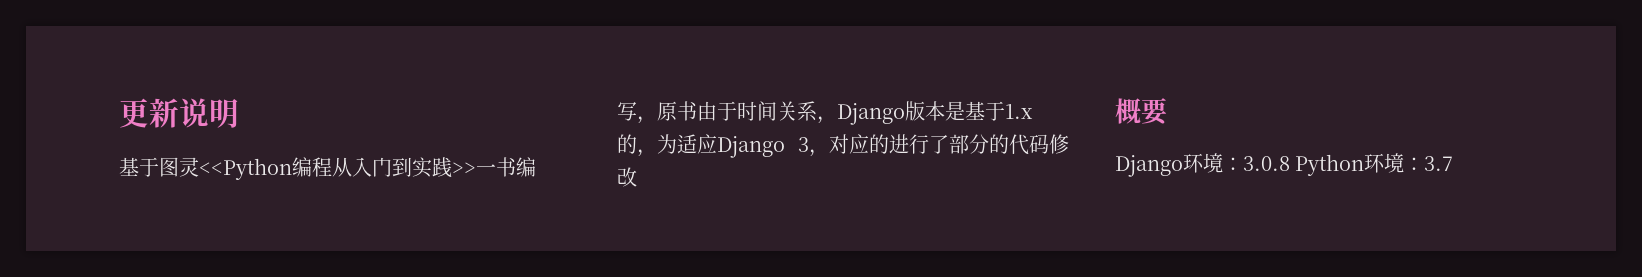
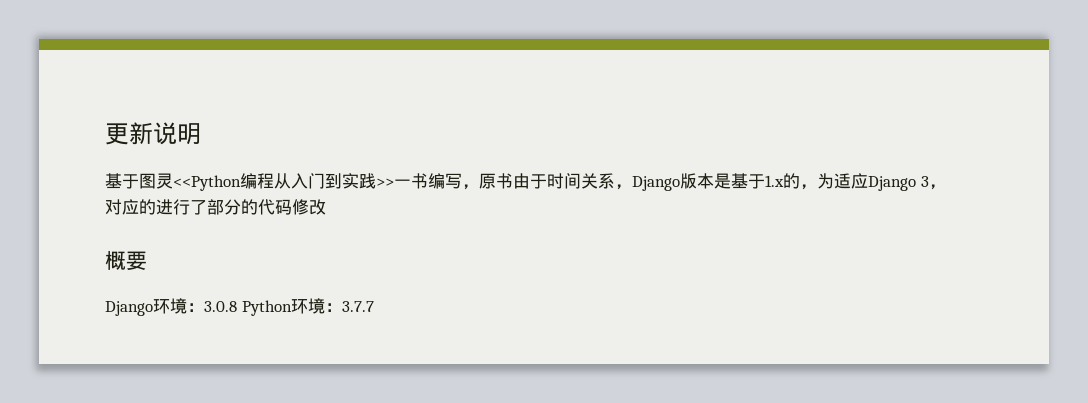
[1424,156,1454,171] 3.7 -> [341,301,374,312] 3.7.7

